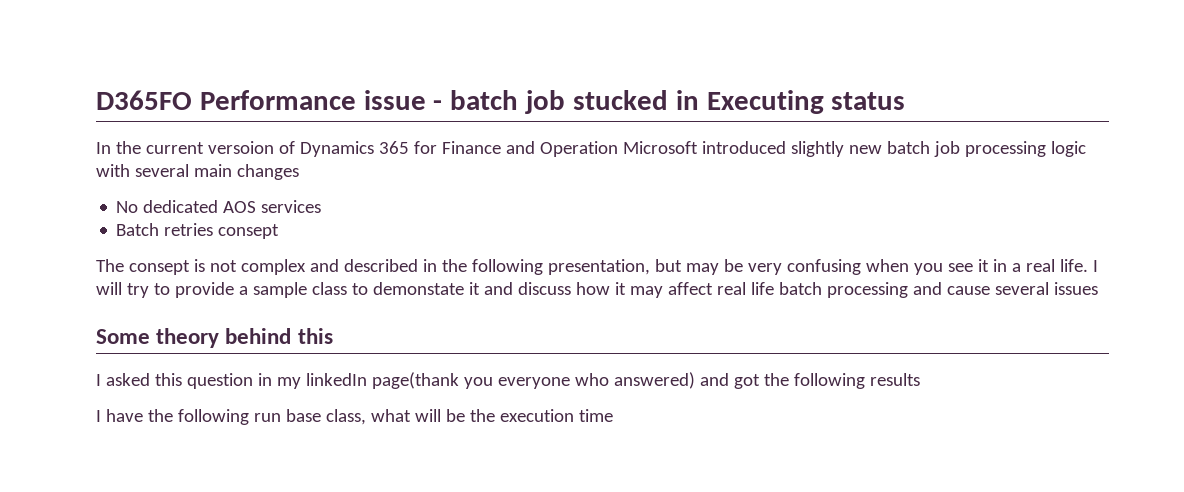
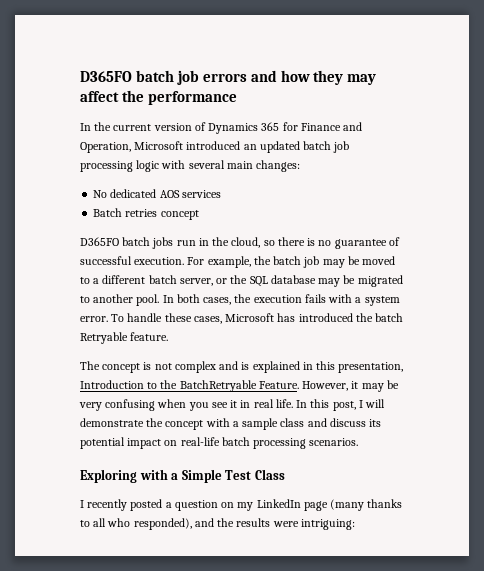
[96,90,906,114] D365FO Performance issue - batch job stucked in Executing status -> [80,70,377,85] [80,90,237,105] D365FO batch job errors and how they may affect the performance
[207,141,274,154] versoion -> [153,123,192,131] version
[539,141,618,157] Operation -> [80,142,131,153] Operation,
[790,141,882,157] slightly new -> [243,141,300,153] an updated
[236,164,299,180] changes -> [256,160,301,172] changes:
[218,224,280,239] consept -> [160,210,199,220] [80,237,400,249] [80,256,396,268] [80,275,403,287] [80,294,400,306] [80,313,404,324] [80,332,169,344] concept // D365FO batch jobs run in the cloud, so there is no guarantee of successful execution. For example, the batch job may be moved to a different batch server, or the SQL database may be migrated to another pool. In both cases, the execution fails with a system error. To handle these cases, Microsoft has introduced the batch Retryable feature.
[128,260,190,275] consept -> [102,363,141,373] concept
[343,259,682,275] described in the following presentation, but -> [241,361,404,373] [80,380,359,392] is explained in this presentation, Introduction to the BatchRetryable Feature. However, it
[1011,263,1021,272] a -> (251, 404) none
[1092,260,1098,272] [96,282,1098,298] [96,328,333,348] [96,372,920,389] [96,409,613,425] I will try to provide a sample class to demonstate it and discuss how it may affect real life batch processing and cause several issues // Some theory behind this // I asked this question in my linkedIn page(thank you everyone who answered) and got the following results // I have the following run base class, what will be the execution time -> [296,399,386,411] [80,418,382,430] [80,437,359,449] [80,469,285,483] [80,499,403,511] [80,518,355,530] In this post, I will demonstrate the concept with a sample class and discuss its potential impact on real-life batch processing scenarios. // Exploring with a Simple Test Class // I recently posted a question on my LinkedIn page (many thanks to all who responded), and the results were intriguing:

